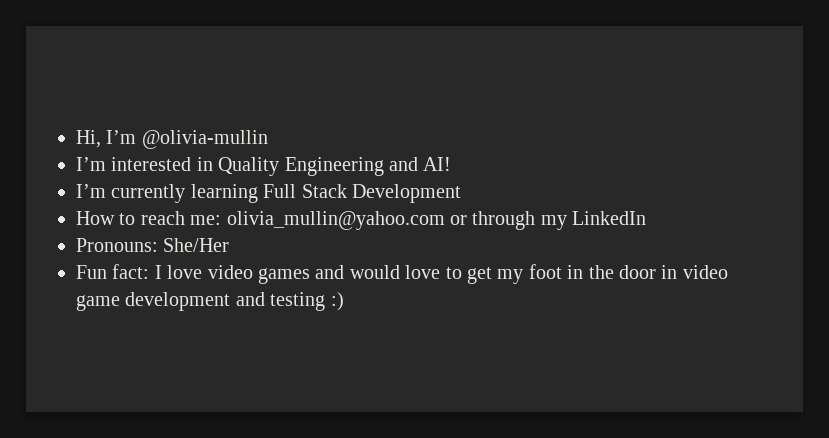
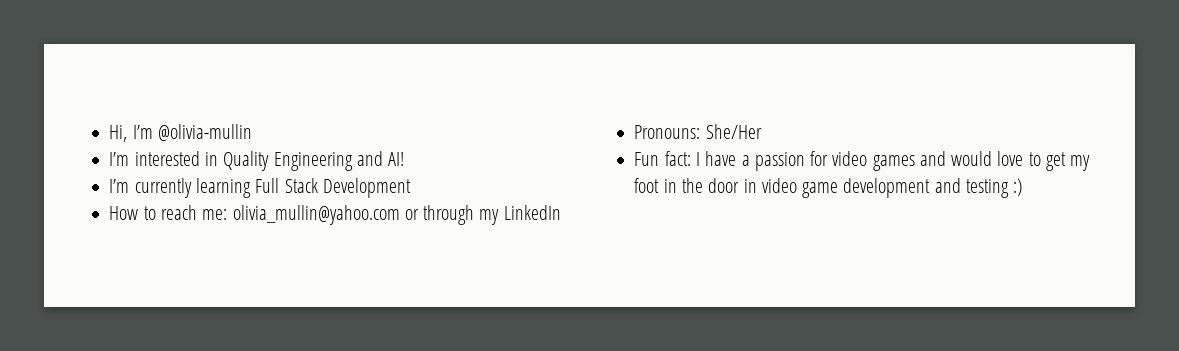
[167,265,203,279] love -> [705,151,829,171] have a passion for

